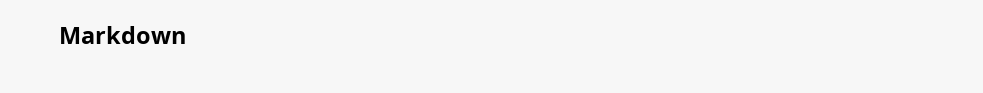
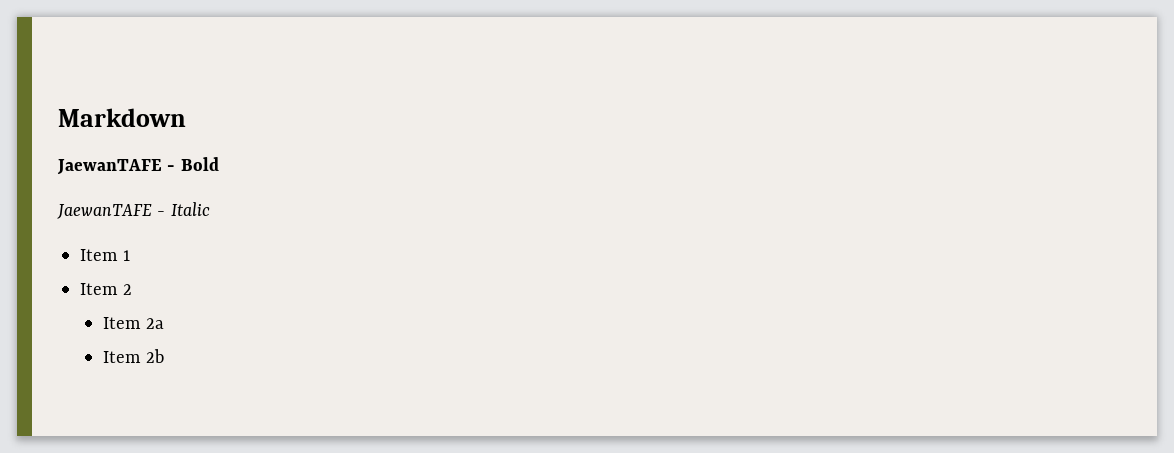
(186, 35) none -> [57,157,219,175] [57,202,210,219] [80,249,131,261] [80,283,133,295] [102,317,165,329] [102,349,165,363] // JaewanTAFE - Bold // JaewanTAFE - Italic // Item 1 // Item 2 // Item 2a // Item 2b

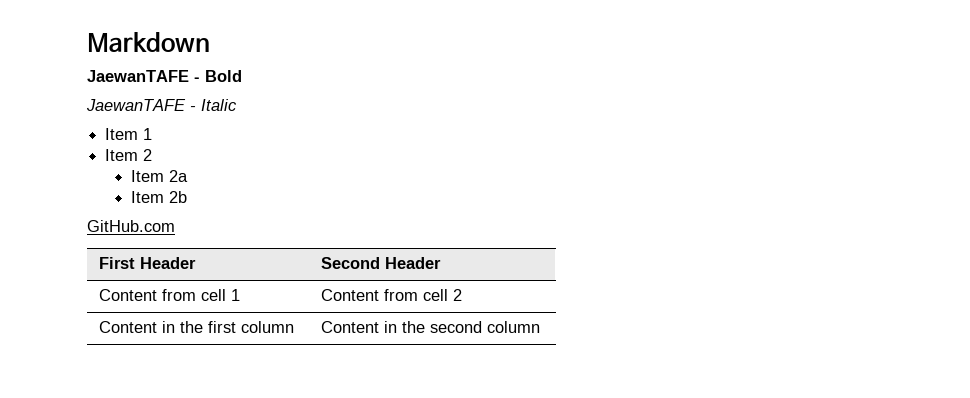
(165, 356) none -> [87,220,175,232] [98,257,196,269] [320,257,441,269] [98,289,240,301] [320,289,462,301] [98,321,294,333] [320,321,540,333] // GitHub.com // First Header | Second Header // Content from cell 1 | Content from cell 2 // Content in the first column | Content in the second column

